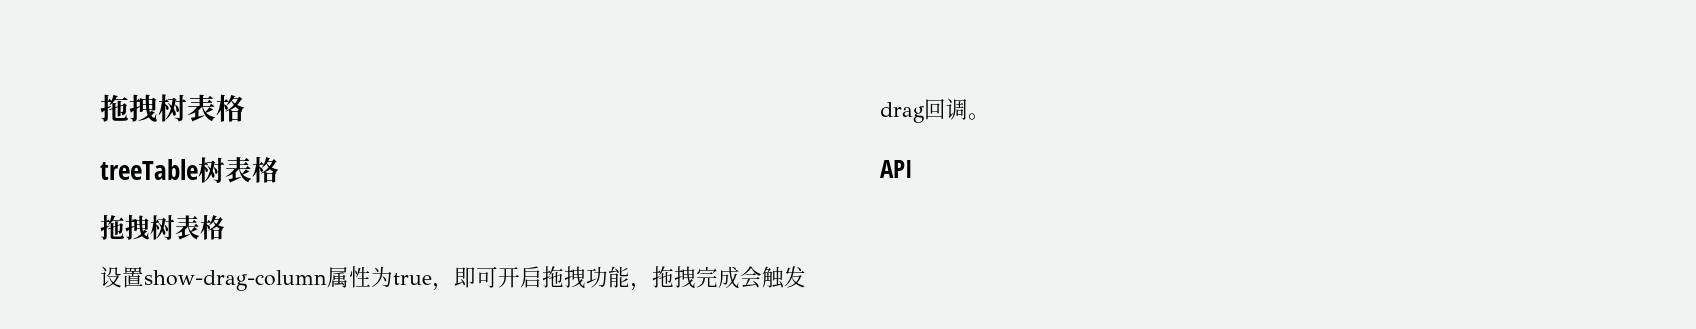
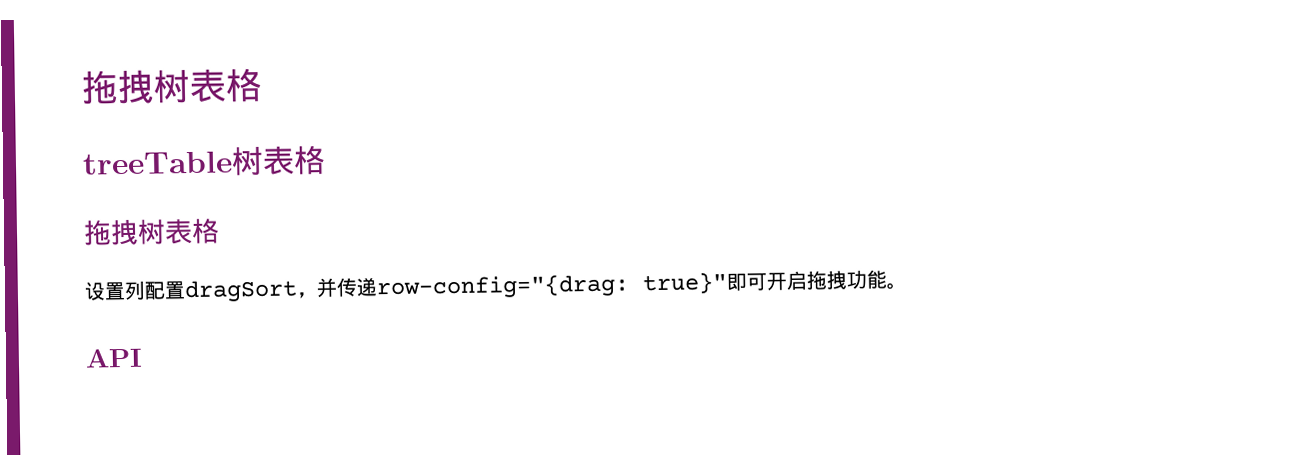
[144,266,806,291] [880,98,968,123] show-drag-column属性为true，即可开启拖拽功能，拖拽完成会触发drag回调 -> [124,269,887,303] 列配置dragSort，并传递row-config="{drag: true}"即可开启拖拽功能

